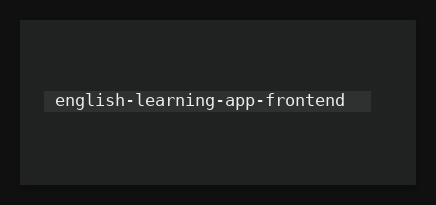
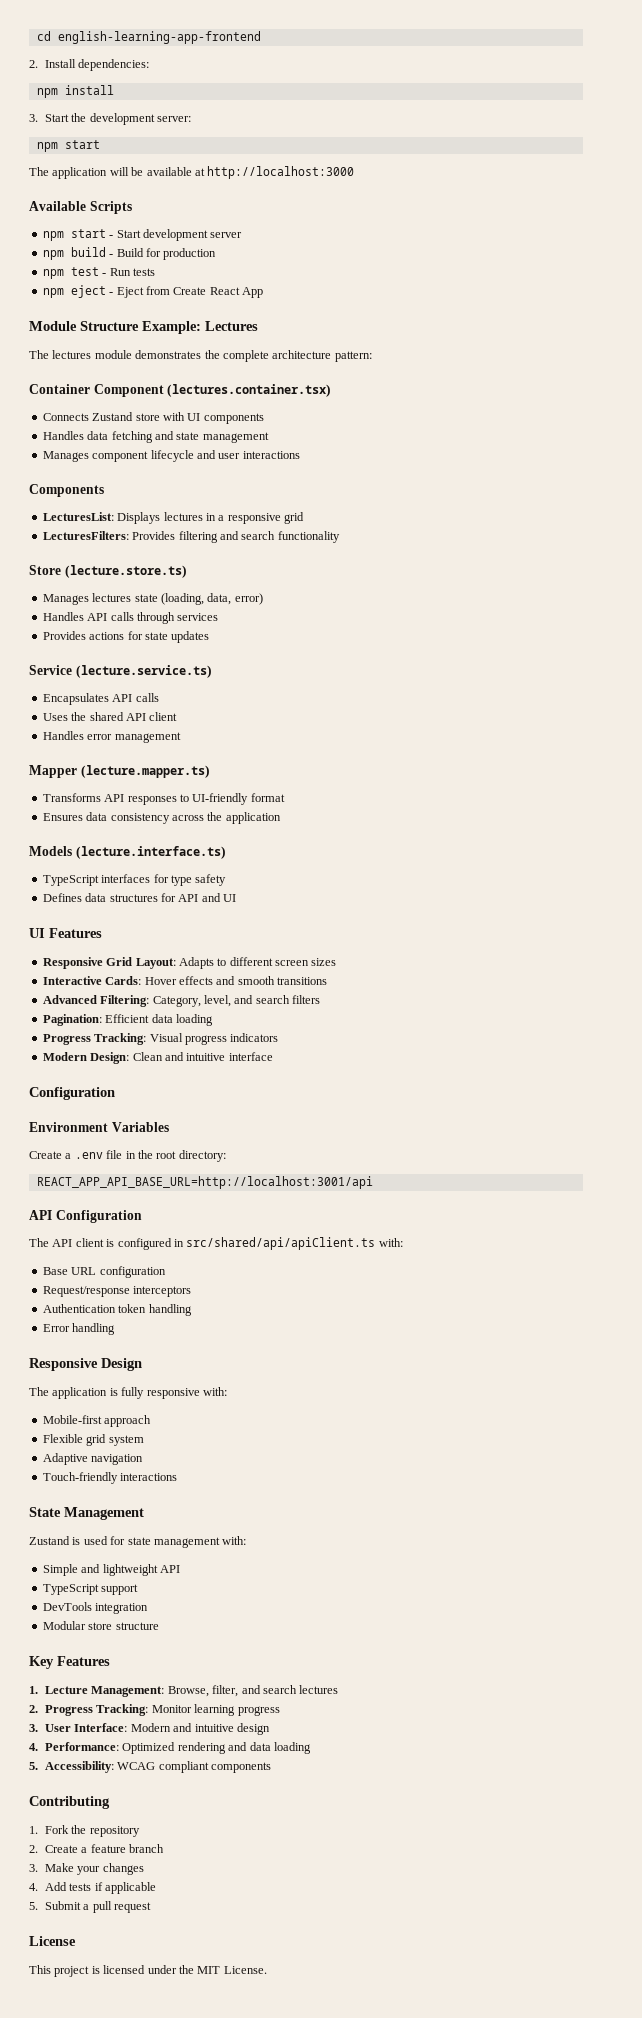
(54, 101) none -> [36,31,51,41] cd
(345, 101) none -> [29,59,150,71] [36,85,114,98] [29,113,192,125] [36,140,100,152] [29,166,355,179] [29,201,132,214] [42,229,243,241] [42,247,217,260] [42,267,155,279] [42,285,263,298] [29,321,258,334] [29,350,372,362] [29,384,332,397] [42,412,264,424] [42,431,269,443] [42,450,300,462] [29,484,104,497] [42,512,304,524] [42,531,340,543] [29,565,187,578] [42,593,263,605] [42,612,219,624] [42,631,210,643] [29,665,212,678] [42,693,159,705] [42,712,178,721] [42,731,181,743] [29,765,210,778] [42,793,285,805] [42,812,281,824] [29,846,226,859] [42,874,227,886] [42,893,236,902] [29,928,102,938] [42,957,337,969] [42,976,327,985] [42,995,320,1007] [42,1014,213,1026] [42,1033,279,1045] [42,1052,273,1064] [29,1087,115,1100] [29,1122,169,1132] [29,1150,226,1162] [36,1176,373,1189] [29,1210,142,1223] [29,1237,403,1250] [42,1266,166,1278] [42,1286,192,1297] [42,1304,192,1316] [42,1323,116,1335] [29,1358,142,1371] [29,1387,227,1399] [42,1415,152,1427] [42,1434,144,1446] [42,1453,144,1465] [42,1472,178,1484] [29,1507,144,1520] [29,1536,247,1548] [42,1564,180,1576] [42,1584,139,1595] [42,1602,149,1614] [42,1621,159,1630] [29,1656,110,1669] [29,1685,339,1697] [29,1704,280,1716] [29,1723,270,1735] [29,1742,311,1754] [29,1761,272,1773] [29,1796,110,1809] [29,1825,140,1837] [29,1844,165,1853] [29,1863,144,1875] [29,1882,157,1894] [29,1901,152,1913] [29,1936,76,1946] [29,1965,267,1977] // 2. Install dependencies: // npm install // 3. Start the development server: // npm start // The application will be available at http://localhost:3000 // Available Scripts // npm start - Start development server // npm build - Build for production // npm test - Run tests // npm eject - Eject from Create React App // Module Structure Example: Lectures // The lectures module demonstrates the complete architecture pattern: // Container Component (lectures.container.tsx) // Connects Zustand store with UI components // Handles data fetching and state management // Manages component lifecycle and user interactions // Components // LecturesList: Displays lectures in a responsive grid // LecturesFilters: Provides filtering and search functionality // Store (lecture.store.ts) // Manages lectures state (loading, data, error) // Handles API calls through services // Provides actions for state updates // Service (lecture.service.ts) // Encapsulates API calls // Uses the shared API client // Handles error management // Mapper (lecture.mapper.ts) // Transforms API responses to UI-friendly format // Ensures data consistency across the application // Models (lecture.interface.ts) // TypeScript interfaces for type safety // Defines data structures for API and UI // UI Features // Responsive Grid Layout: Adapts to different screen sizes // Interactive Cards: Hover effects and smooth transitions // Advanced Filtering: Category, level, and search filters // Pagination: Efficient data loading // Progress Tracking: Visual progress indicators // Modern Design: Clean and intuitive interface // Configuration // Environment Variables // Create a .env file in the root directory: // REACT_APP_API_BASE_URL=http://localhost:3001/api // API Configuration // The API client is configured in src/shared/api/apiClient.ts with: // Base URL configuration // Request/response interceptors // Authentication token handling // Error handling // Responsive Design // The application is fully responsive with: // Mobile-first approach // Flexible grid system // Adaptive navigation // Touch-friendly interactions // State Management // Zustand is used for state management with: // Simple and lightweight API // TypeScript support // DevTools integration // Modular store structure // Key Features // 1. Lecture Management: Browse, filter, and search lectures // 2. Progress Tracking: Monitor learning progress // 3. User Interface: Modern and intuitive design // 4. Performance: Optimized rendering and data loading // 5. Accessibility: WCAG compliant components // Contributing // 1. Fork the repository // 2. Create a feature branch // 3. Make your changes // 4. Add tests if applicable // 5. Submit a pull request // License // This project is licensed under the MIT License.

